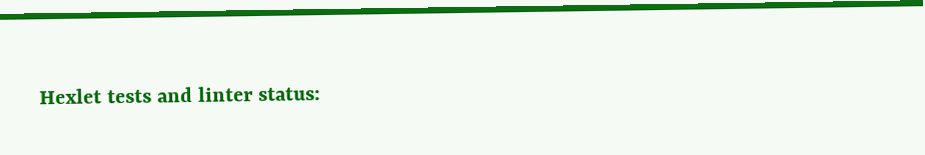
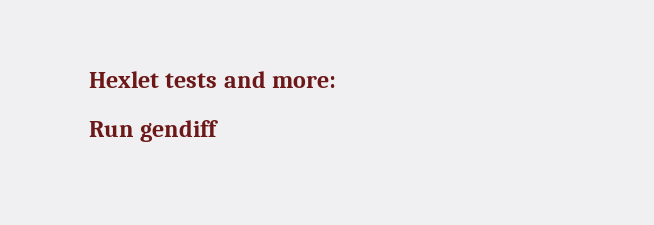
[198,86,322,102] linter status: -> [272,75,337,88] [89,120,219,142] more: // Run gendiff

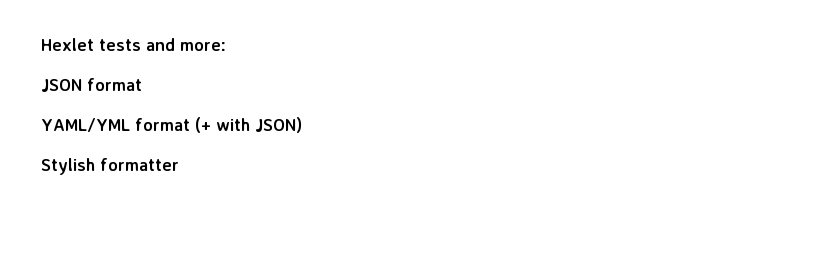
[89,120,219,142] Run gendiff -> [41,78,142,92] [41,117,302,133] [41,158,179,175] JSON format // YAML/YML format (+ with JSON) // Stylish formatter

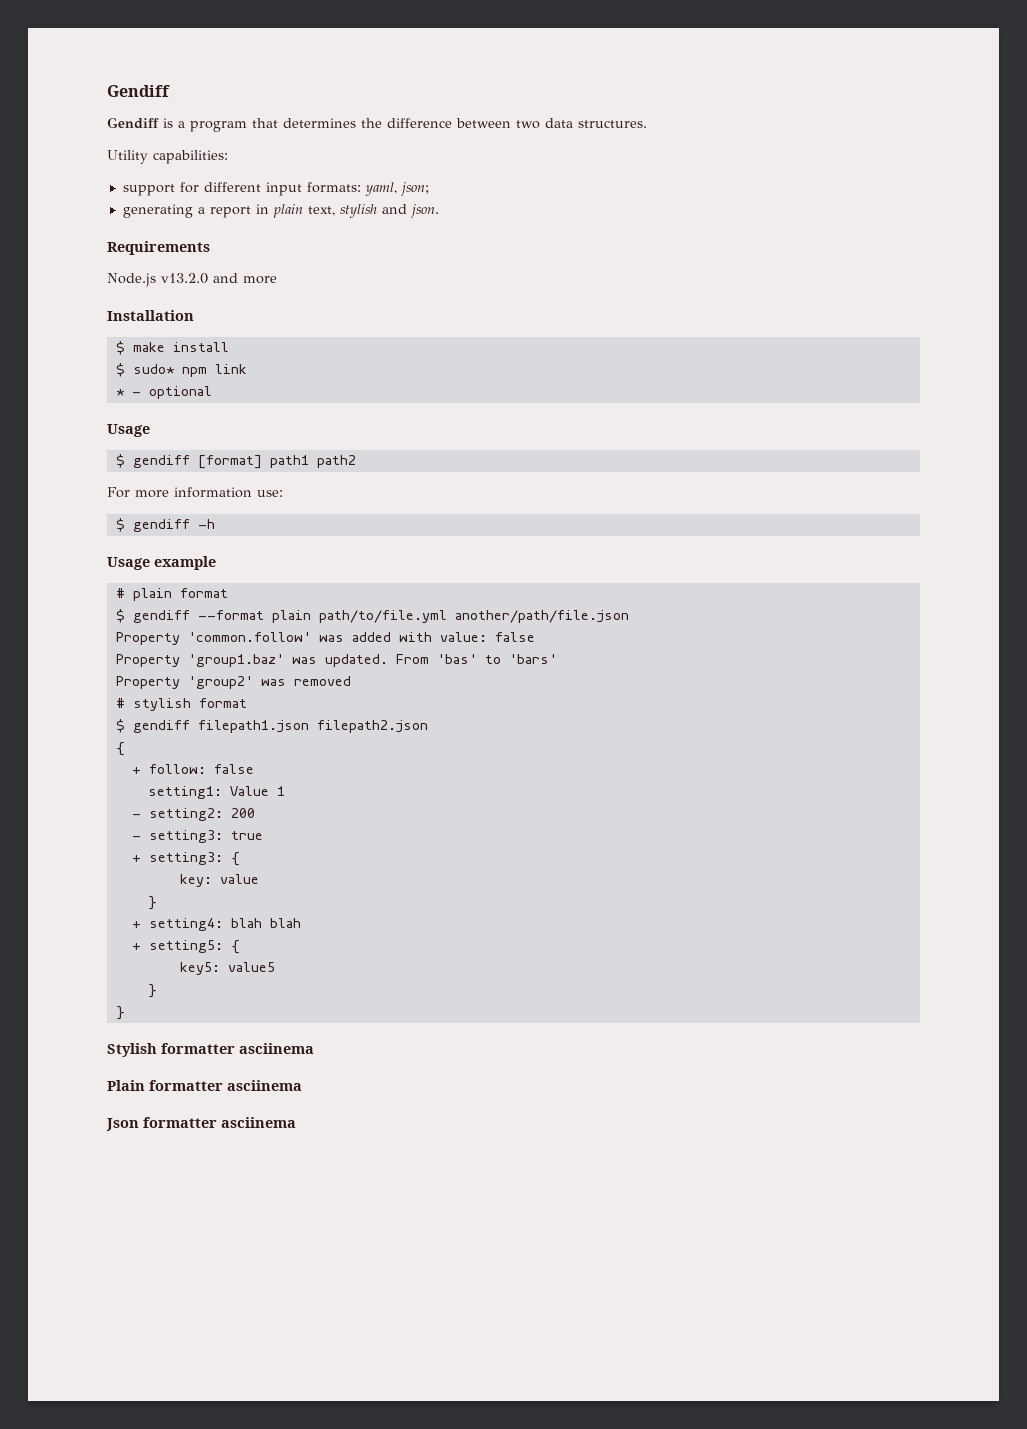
[41,38,226,51] [41,78,142,92] [41,117,302,133] [41,158,179,175] Hexlet tests and more: // JSON format // YAML/YML format (+ with JSON) // Stylish formatter -> [107,85,170,97] [107,117,647,132] [107,150,228,164] [122,182,429,196] [122,204,439,218] [107,241,210,255] [107,273,277,287] [107,310,194,321] [115,341,229,355] [115,363,247,377] [115,386,212,399] [107,424,150,437] [115,454,356,469] [107,487,283,498] [115,518,215,532] [107,556,216,570] [115,588,228,601] [115,609,629,623] [115,632,535,645] [115,654,557,667] [115,676,351,689] [115,698,247,711] [115,719,428,733] [115,742,125,756] [131,764,254,774] [147,786,285,799] [131,808,255,821] [131,830,263,843] [131,852,240,866] [179,874,259,887] [147,896,157,910] [131,918,301,931] [131,940,240,954] [179,962,275,975] [147,984,157,998] [115,1006,125,1020] [107,1043,314,1057] [107,1080,302,1091] [106,1117,296,1131] Gendiff // Gendiff is a program that determines the difference between two data structures. // Utility capabilities: // support for different input formats: yaml, json; // generating a report in plain text, stylish and json. // Requirements // Node.js v13.2.0 and more // Installation // $ make install // $ sudo* npm link // * - optional // Usage // $ gendiff [format] path1 path2 // For more information use: // $ gendiff -h // Usage example // # plain format // $ gendiff --format plain path/to/file.yml another/path/file.json // Property 'common.follow' was added with value: false // Property 'group1.baz' was updated. From 'bas' to 'bars' // Property 'group2' was removed // # stylish format // $ gendiff filepath1.json filepath2.json // { // + follow: false // setting1: Value 1 // - setting2: 200 // - setting3: true // + setting3: { // key: value // } // + setting4: blah blah // + setting5: { // key5: value5 // } // } // Stylish formatter asciinema // Plain formatter asciinema // Json formatter asciinema

